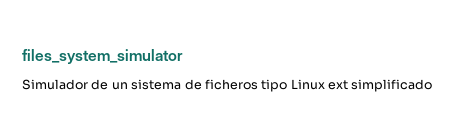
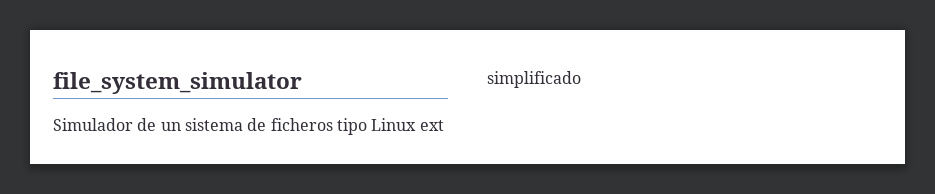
[22,49,183,64] files_system_simulator -> [53,72,302,94] file_system_simulator

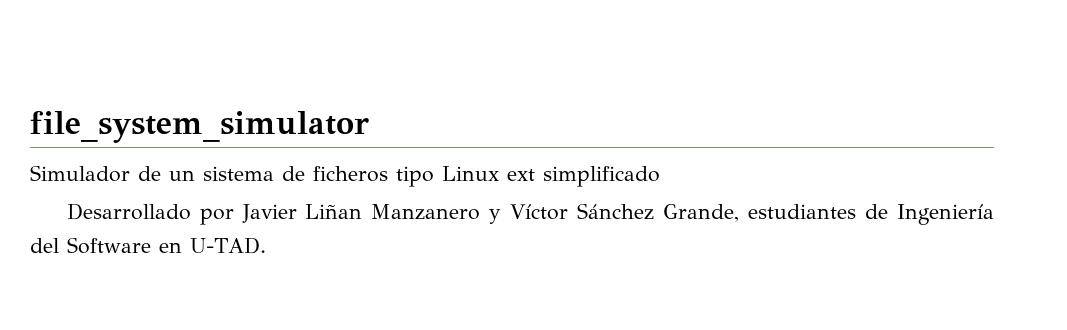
(581, 79) none -> [66,203,994,225] [30,237,266,254] // Desarrollado por Javier Liñan Manzanero y Víctor Sánchez Grande, estudiantes de Ingeniería del Software en U-TAD.

